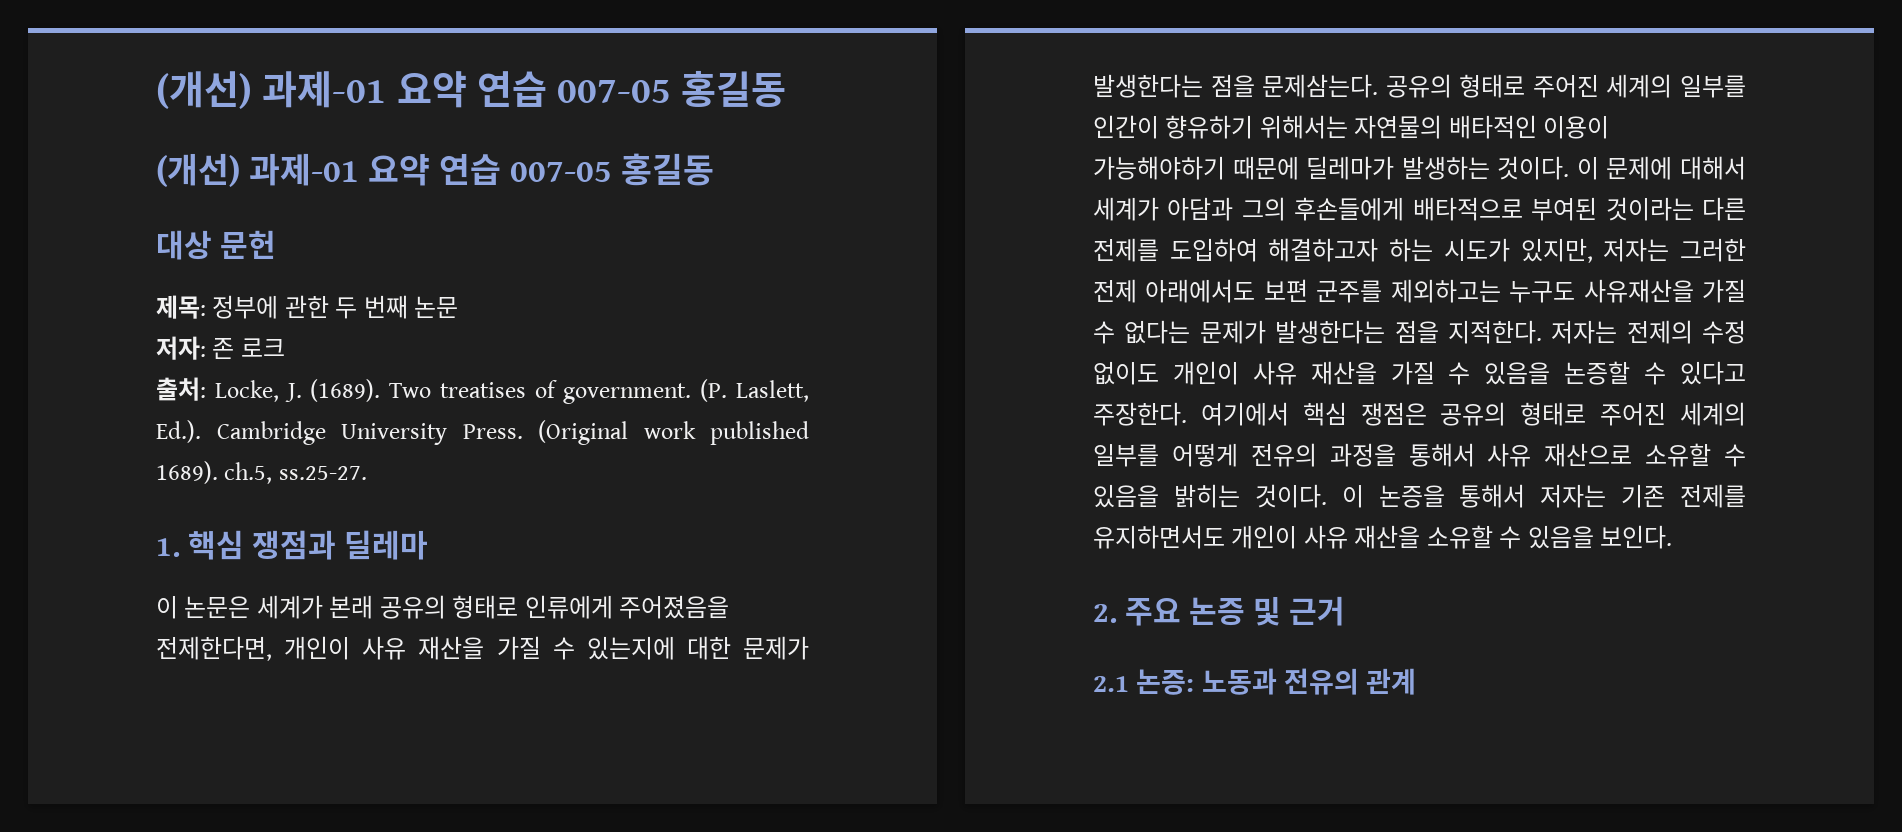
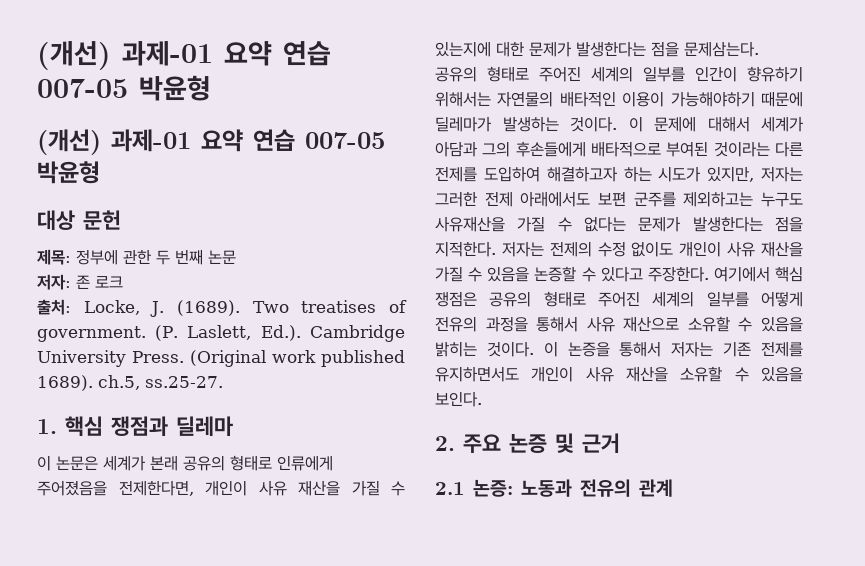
[156,70,787,109] [156,153,715,187] (개선) 과제-01 요약 연습 007-05 홍길동 // (개선) 과제-01 요약 연습 007-05 홍길동 -> [37,41,331,70] [37,75,211,101] [37,129,385,155] [37,161,100,184] (개선) 과제-01 요약 연습 007-05 박윤형 // (개선) 과제-01 요약 연습 007-05 박윤형

